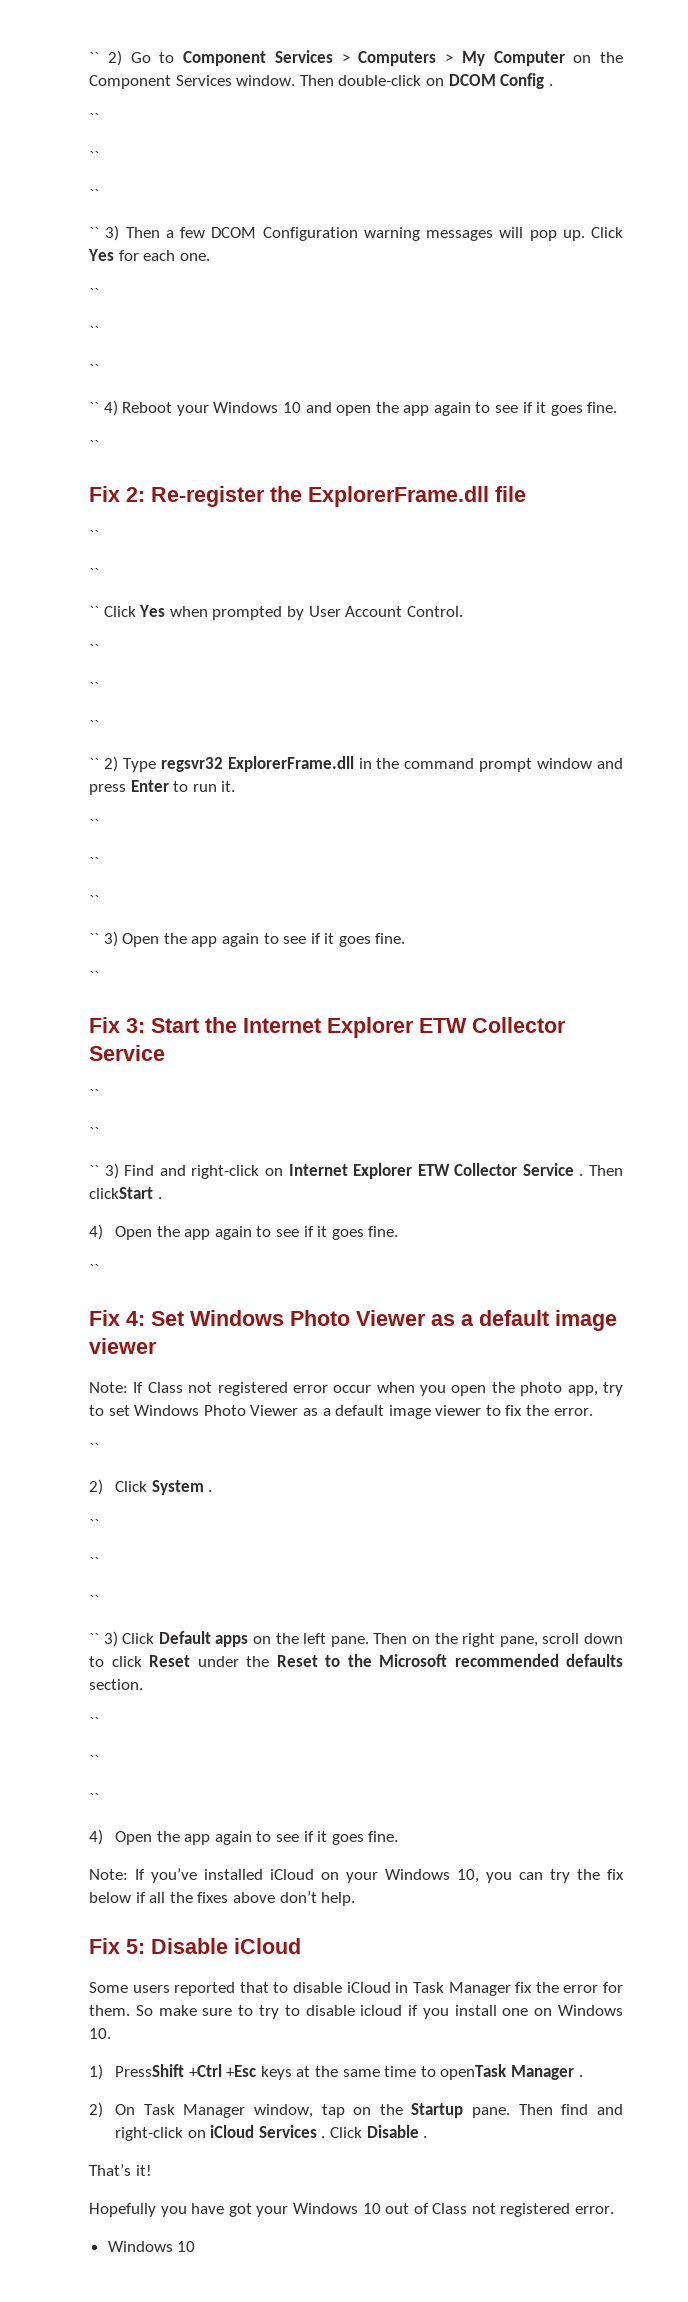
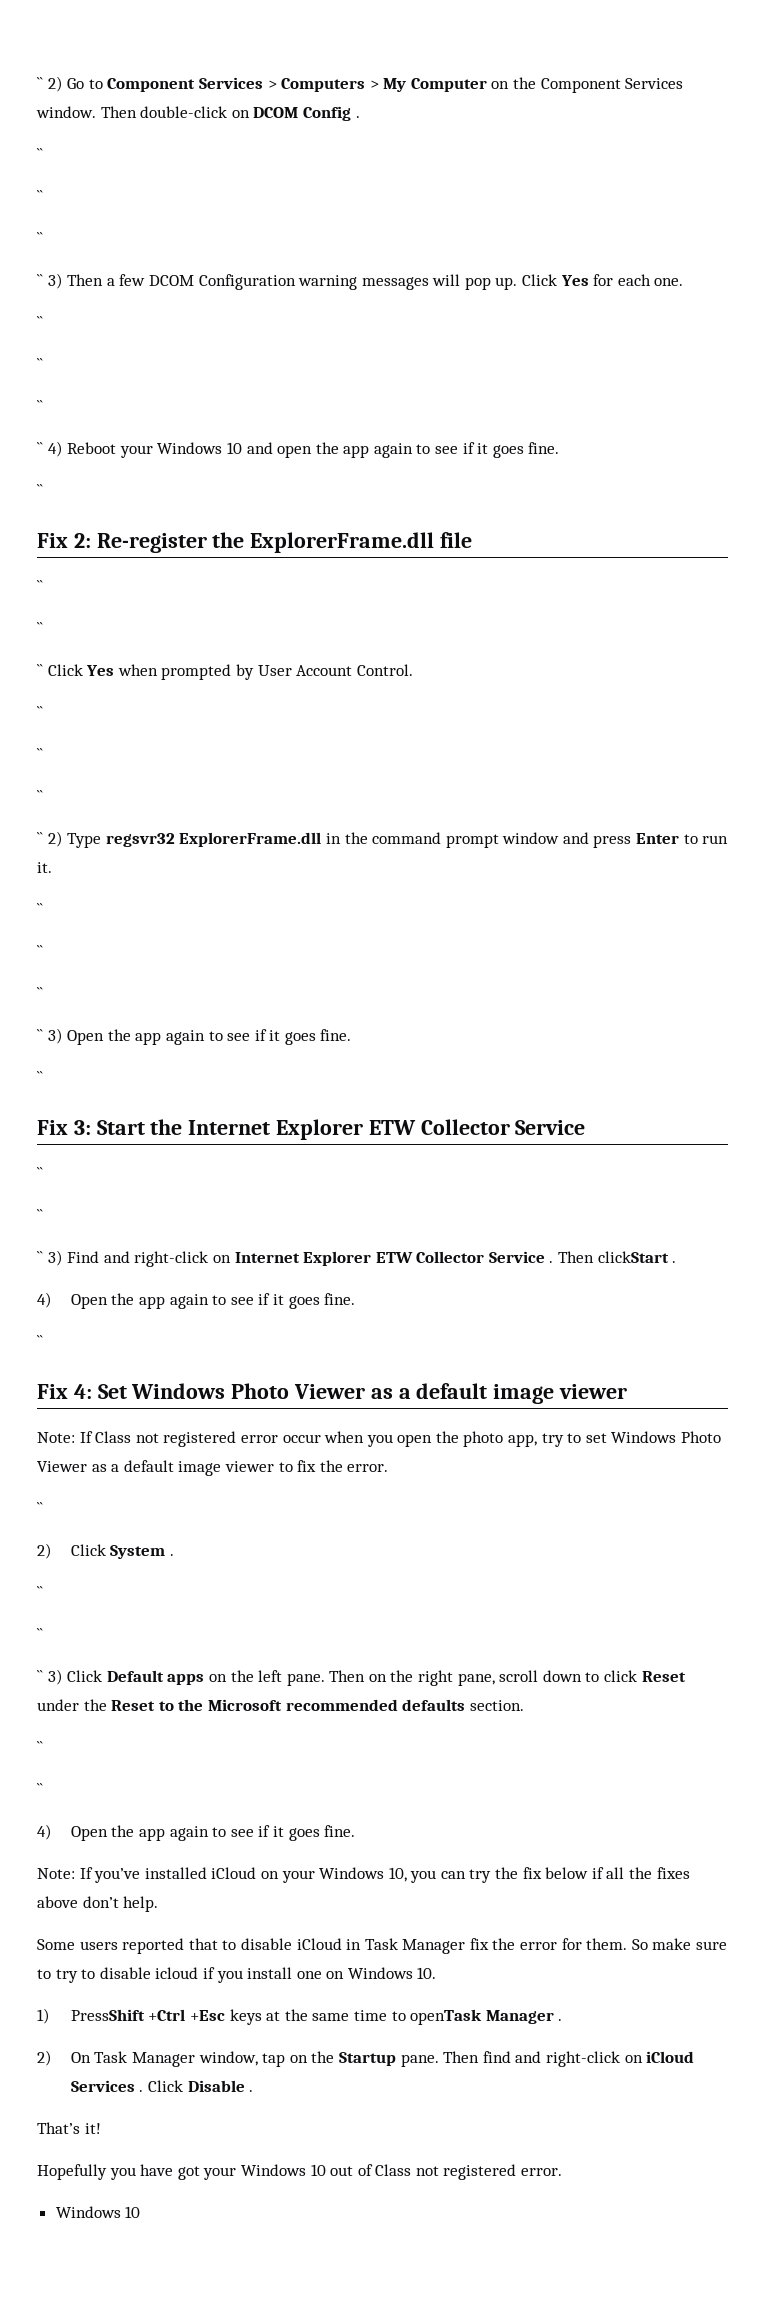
[89,1633,99,1644] // `` -> (43, 1676) none
[89,1793,99,1804] // `` -> (43, 1789) none
[89,1938,301,1954] // Fix 5: Disable iCloud -> (159, 1904) none

